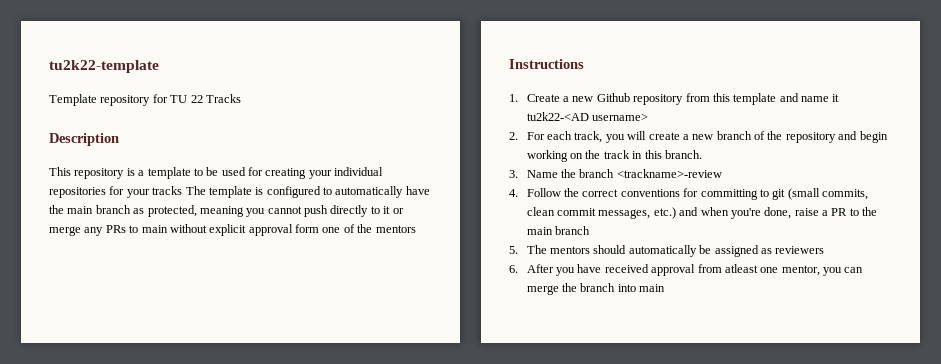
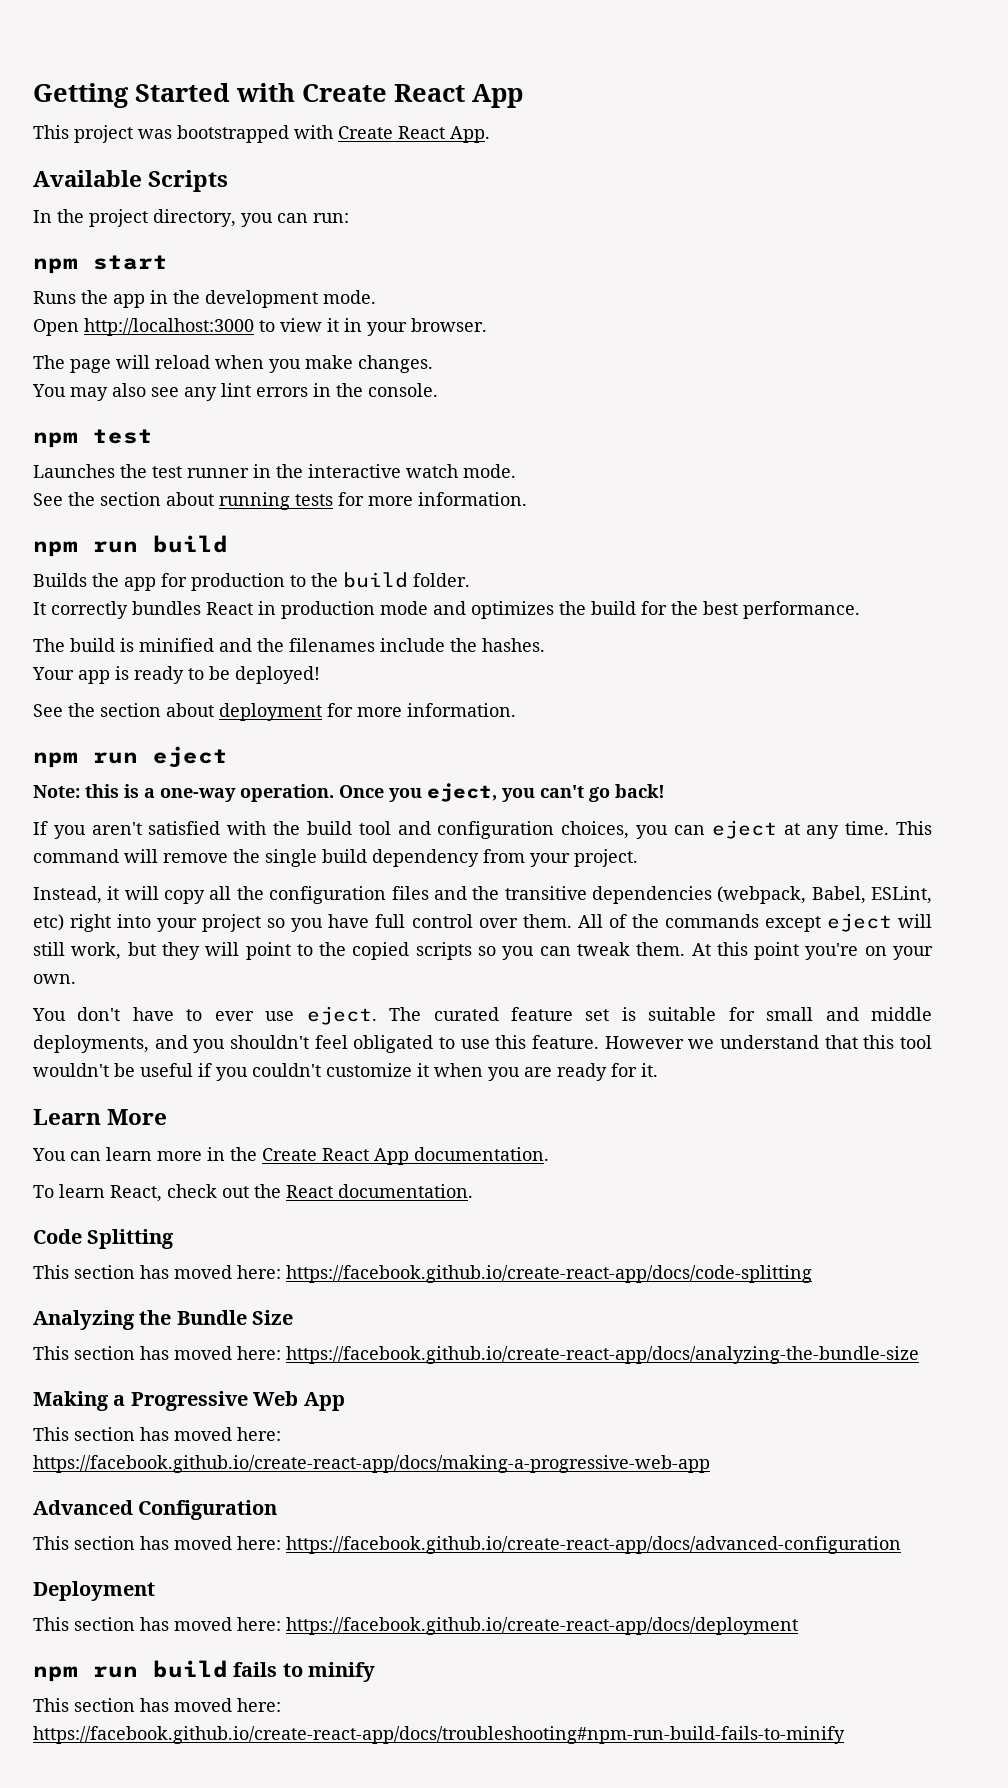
[49,60,159,73] [49,94,241,106] [49,133,119,146] [49,167,384,179] [49,186,430,198] [49,205,404,217] [49,224,416,236] [509,59,584,69] [509,93,840,105] [526,112,649,121] [509,131,888,143] [526,150,702,162] [509,169,722,178] [509,188,869,200] [526,207,878,219] [526,226,591,235] [509,245,825,257] [509,264,864,276] [526,283,666,295] tu2k22-template // Template repository for TU 22 Tracks // Description // This repository is a template to be used for creating your individual repositories for your tracks The template is configured to automatically have the main branch as protected, meaning you cannot push directly to it or merge any PRs to main without explicit approval form one of the mentors // Instructions // 1. Create a new Github repository from this template and name it tu2k22-<AD username> // 2. For each track, you will create a new branch of the repository and begin working on the track in this branch. // 3. Name the branch <trackname>-review // 4. Follow the correct conventions for committing to git (small commits, clean commit messages, etc.) and when you're done, raise a PR to the main branch // 5. The mentors should automatically be assigned as reviewers // 6. After you have received approval from atleast one mentor, you can merge the branch into main -> [33,83,523,108] [33,125,490,143] [33,170,229,192] [33,209,349,227] [33,255,168,274] [33,290,376,308] [33,318,487,336] [33,355,433,373] [32,383,438,401] [33,429,153,448] [33,464,516,478] [33,492,527,510] [33,535,228,557] [33,572,470,591] [33,601,860,619] [33,638,545,652] [32,666,320,684] [33,703,516,721] [33,746,228,768] [33,783,665,802] [33,820,933,839] [33,849,638,867] [33,886,932,904] [33,913,932,932] [33,942,933,960] [33,974,76,984] [32,1006,932,1025] [33,1035,932,1053] [33,1063,658,1081] [33,1109,168,1125] [32,1147,549,1165] [33,1184,473,1202] [33,1229,175,1249] [33,1265,812,1283] [33,1310,294,1330] [33,1346,919,1364] [33,1391,345,1411] [33,1427,281,1441] [33,1455,710,1473] [33,1500,278,1520] [33,1536,901,1554] [33,1581,155,1601] [33,1617,798,1635] [33,1660,376,1682] [33,1698,281,1712] [33,1726,845,1744] Getting Started with Create React App // This project was bootstrapped with Create React App. // Available Scripts // In the project directory, you can run: // npm start // Runs the app in the development mode. // Open http://localhost:3000 to view it in your browser. // The page will reload when you make changes. // You may also see any lint errors in the console. // npm test // Launches the test runner in the interactive watch mode. // See the section about running tests for more information. // npm run build // Builds the app for production to the build folder. // It correctly bundles React in production mode and optimizes the build for the best performance. // The build is minified and the filenames include the hashes. // Your app is ready to be deployed! // See the section about deployment for more information. // npm run eject // Note: this is a one-way operation. Once you eject, you can't go back! // If you aren't satisfied with the build tool and configuration choices, you can eject at any time. This command will remove the single build dependency from your project. // Instead, it will copy all the configuration files and the transitive dependencies (webpack, Babel, ESLint, etc) right into your project so you have full control over them. All of the commands except eject will still work, but they will point to the copied scripts so you can tweak them. At this point you're on your own. // You don't have to ever use eject. The curated feature set is suitable for small and middle deployments, and you shouldn't feel obligated to use this feature. However we understand that this tool wouldn't be useful if you couldn't customize it when you are ready for it. // Learn More // You can learn more in the Create React App documentation. // To learn React, check out the React documentation. // Code Splitting // This section has moved here: https://facebook.github.io/create-react-app/docs/code-splitting // Analyzing the Bundle Size // This section has moved here: https://facebook.github.io/create-react-app/docs/analyzing-the-bundle-size // Making a Progressive Web App // This section has moved here: https://facebook.github.io/create-react-app/docs/making-a-progressive-web-app // Advanced Configuration // This section has moved here: https://facebook.github.io/create-react-app/docs/advanced-configuration // Deployment // This section has moved here: https://facebook.github.io/create-react-app/docs/deployment // npm run build fails to minify // This section has moved here: https://facebook.github.io/create-react-app/docs/troubleshooting#npm-run-build-fails-to-minify

